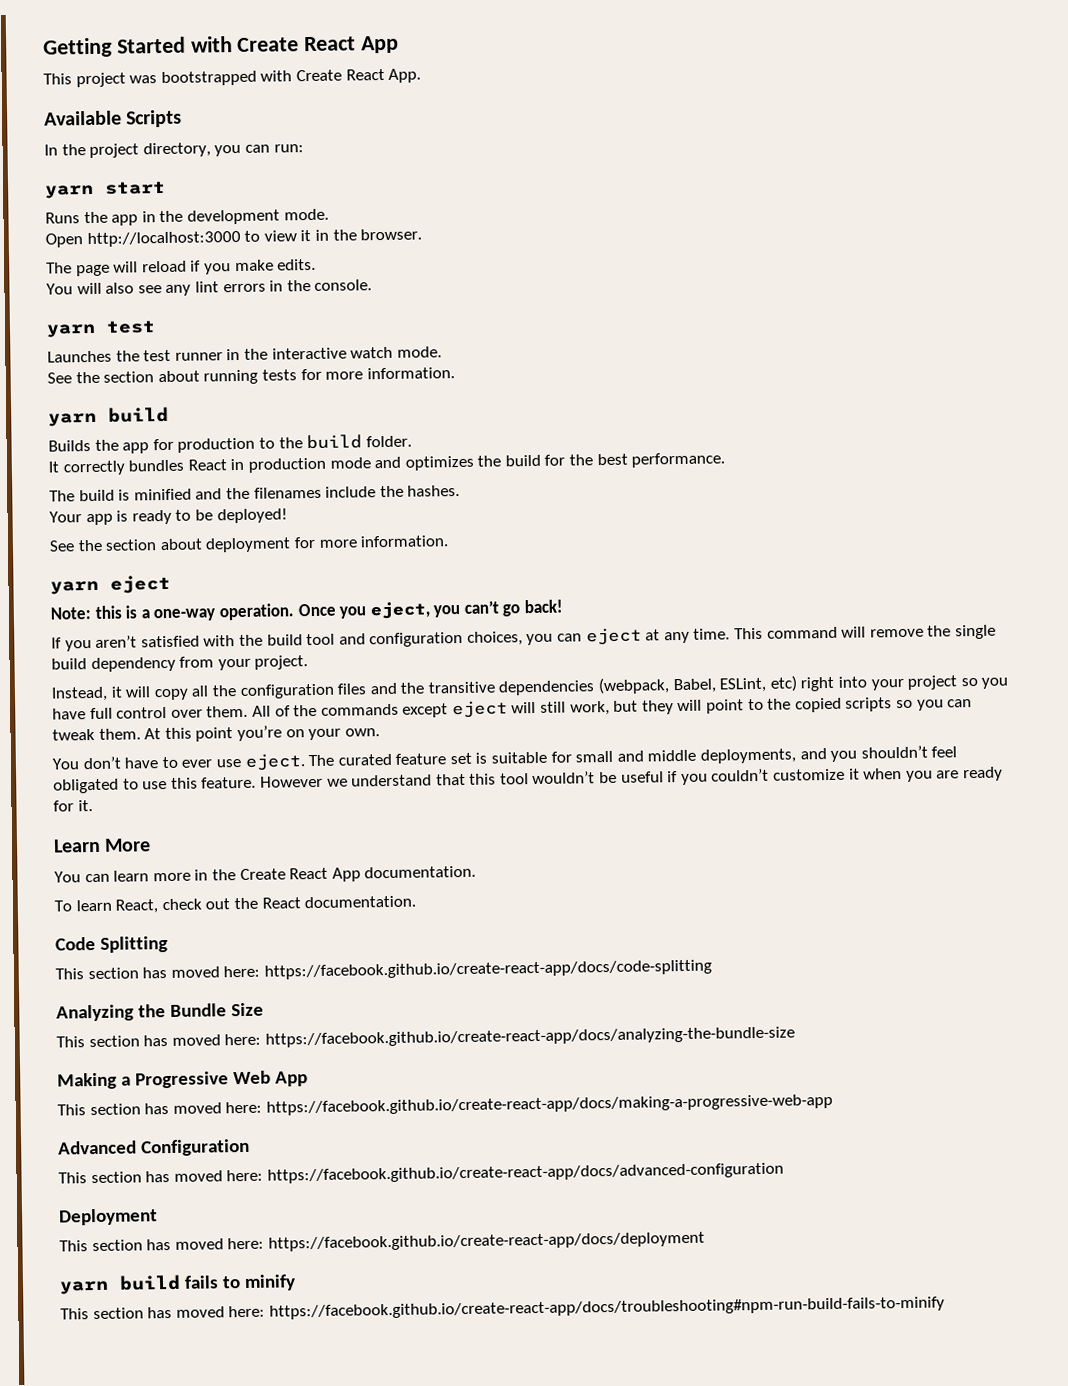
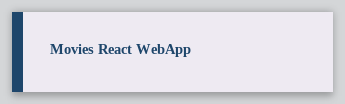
[43,35,400,58] [43,68,422,88] [44,109,183,128] [44,142,304,158] [45,180,166,199] [45,208,329,226] [45,228,423,248] [46,258,317,277] [46,279,373,296] [46,320,156,338] [47,346,442,363] [47,367,455,385] [48,406,169,427] [48,434,412,454] [48,452,726,476] [49,484,461,502] [49,508,288,526] [49,535,449,553] [50,574,171,595] [50,599,564,622] [51,624,996,652] [51,655,309,673] [51,675,1009,702] [52,697,973,720] [52,725,380,742] [52,745,958,771] [53,766,1003,794] [53,800,93,812] [53,838,152,853] [54,865,477,883] [54,895,417,914] [55,936,168,953] [55,959,712,980] [56,1002,264,1022] [56,1026,795,1048] [57,1070,308,1090] [57,1093,833,1116] [58,1138,250,1157] [58,1162,784,1184] [58,1208,158,1226] [59,1231,705,1252] [59,1274,296,1295] [60,1296,945,1320] Getting Started with Create React App // This project was bootstrapped with Create React App. // Available Scripts // In the project directory, you can run: // yarn start // Runs the app in the development mode. // Open http://localhost:3000 to view it in the browser. // The page will reload if you make edits. // You will also see any lint errors in the console. // yarn test // Launches the test runner in the interactive watch mode. // See the section about running tests for more information. // yarn build // Builds the app for production to the build folder. // It correctly bundles React in production mode and optimizes the build for the best performance. // The build is minified and the filenames include the hashes. // Your app is ready to be deployed! // See the section about deployment for more information. // yarn eject // Note: this is a one-way operation. Once you eject, you can’t go back! // If you aren’t satisfied with the build tool and configuration choices, you can eject at any time. This command will remove the single build dependency from your project. // Instead, it will copy all the configuration files and the transitive dependencies (webpack, Babel, ESLint, etc) right into your project so you have full control over them. All of the commands except eject will still work, but they will point to the copied scripts so you can tweak them. At this point you’re on your own. // You don’t have to ever use eject. The curated feature set is suitable for small and middle deployments, and you shouldn’t feel obligated to use this feature. However we understand that this tool wouldn’t be useful if you couldn’t customize it when you are ready for it. // Learn More // You can learn more in the Create React App documentation. // To learn React, check out the React documentation. // Code Splitting // This section has moved here: https://facebook.github.io/create-react-app/docs/code-splitting // Analyzing the Bundle Size // This section has moved here: https://facebook.github.io/create-react-app/docs/analyzing-the-bundle-size // Making a Progressive Web App // This section has moved here: https://facebook.github.io/create-react-app/docs/making-a-progressive-web-app // Advanced Configuration // This section has moved here: https://facebook.github.io/create-react-app/docs/advanced-configuration // Deployment // This section has moved here: https://facebook.github.io/create-react-app/docs/deployment // yarn build fails to minify // This section has moved here: https://facebook.github.io/create-react-app/docs/troubleshooting#npm-run-build-fails-to-minify -> [50,44,191,57] Movies React WebApp

